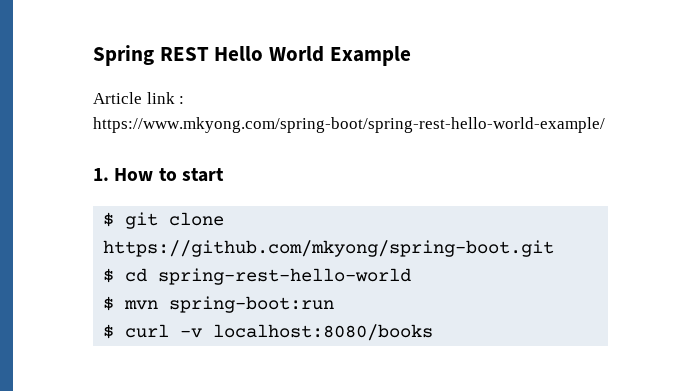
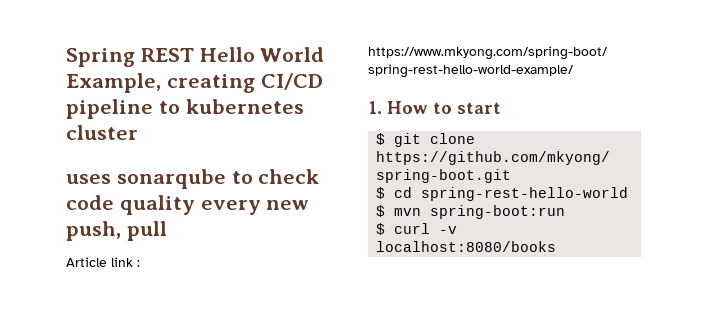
[329,46,411,66] Example -> [66,73,323,93] [66,99,304,119] [66,125,138,140] [66,169,320,189] [66,195,310,215] [66,221,167,241] Example, creating CI/CD pipeline to kubernetes cluster // uses sonarqube to check code quality every new push, pull

